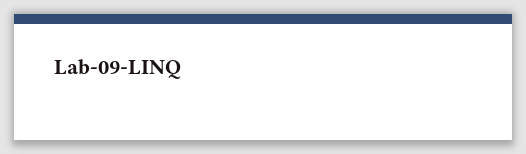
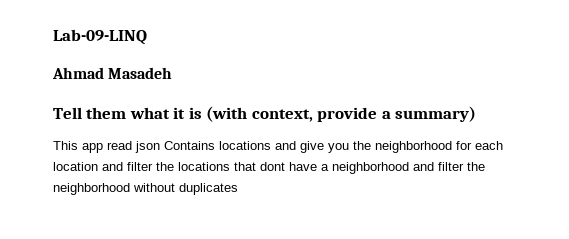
(181, 69) none -> [52,67,173,79] [53,106,477,122] [53,141,503,153] [53,162,485,174] [53,183,238,195] // Ahmad Masadeh // Tell them what it is (with context, provide a summary) // This app read json Contains locations and give you the neighborhood for each location and filter the locations that dont have a neighborhood and filter the neighborhood without duplicates

